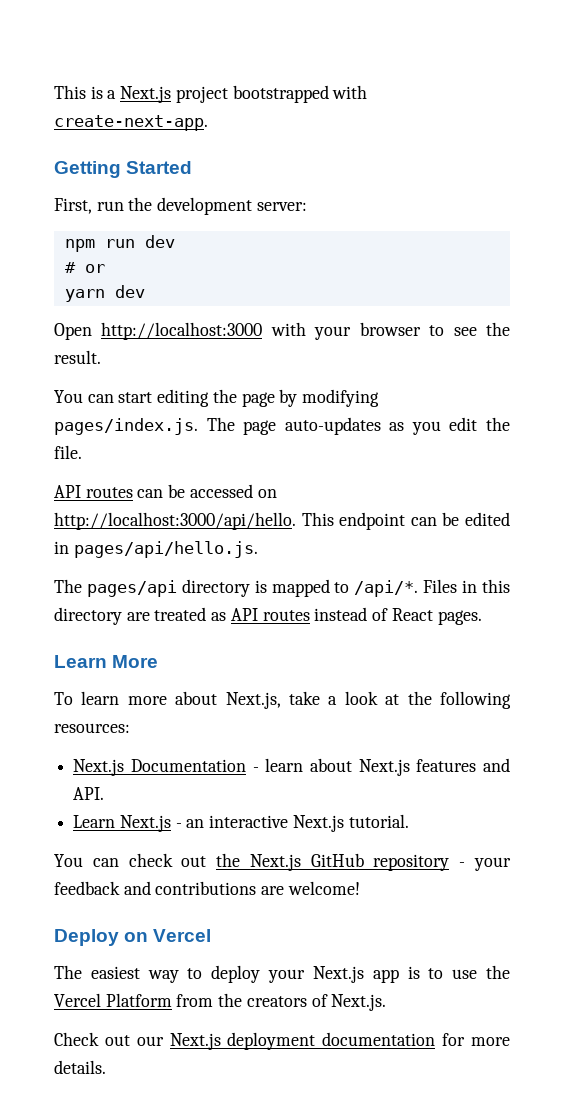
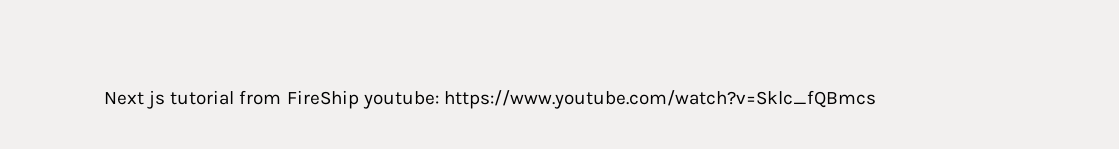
[54,85,368,103] [54,115,208,131] [54,161,193,178] [54,197,307,215] [64,235,175,252] [64,262,105,273] [64,285,145,302] [54,322,511,340] [54,350,101,364] [54,389,380,407] [54,417,510,435] [54,445,82,459] [54,484,277,498] [54,512,511,530] [54,541,258,558] [54,579,511,597] [54,607,482,625] [54,655,159,668] [54,691,511,709] [54,723,130,733] [73,758,511,776] [73,787,105,800] [73,814,409,832] [54,853,511,871] [54,881,360,895] [54,929,212,946] [54,965,510,983] [54,993,387,1011] [54,1032,510,1050] [54,1060,106,1074] This is a Next.js project bootstrapped with create-next-app. // Getting Started // First, run the development server: // npm run dev // # or // yarn dev // Open http://localhost:3000 with your browser to see the result. // You can start editing the page by modifying pages/index.js. The page auto-updates as you edit the file. // API routes can be accessed on http://localhost:3000/api/hello. This endpoint can be edited in pages/api/hello.js. // The pages/api directory is mapped to /api/*. Files in this directory are treated as API routes instead of React pages. // Learn More // To learn more about Next.js, take a look at the following resources: // Next.js Documentation - learn about Next.js features and API. // Learn Next.js - an interactive Next.js tutorial. // You can check out the Next.js GitHub repository - your feedback and contributions are welcome! // Deploy on Vercel // The easiest way to deploy your Next.js app is to use the Vercel Platform from the creators of Next.js. // Check out our Next.js deployment documentation for more details. -> [104,90,876,109] Next js tutorial from FireShip youtube: https://www.youtube.com/watch?v=Sklc_fQBmcs

